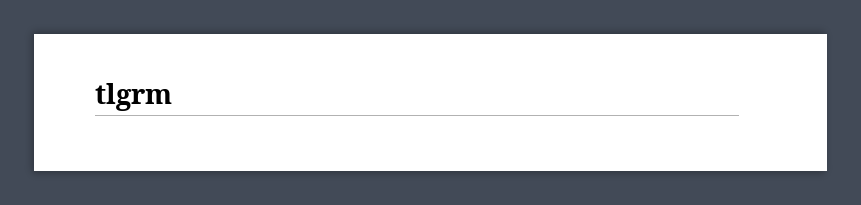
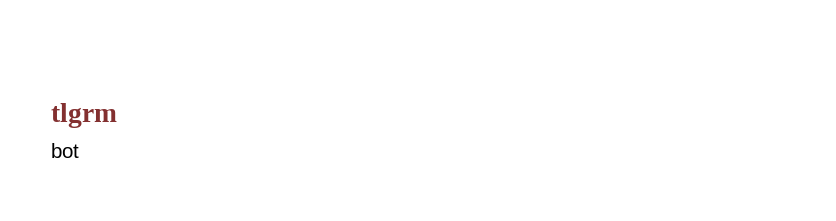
(172, 97) none -> [51,143,79,158] // bot

